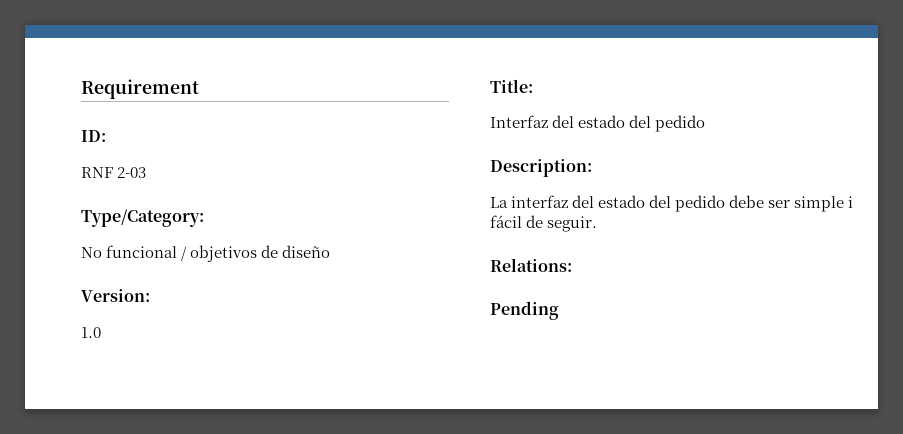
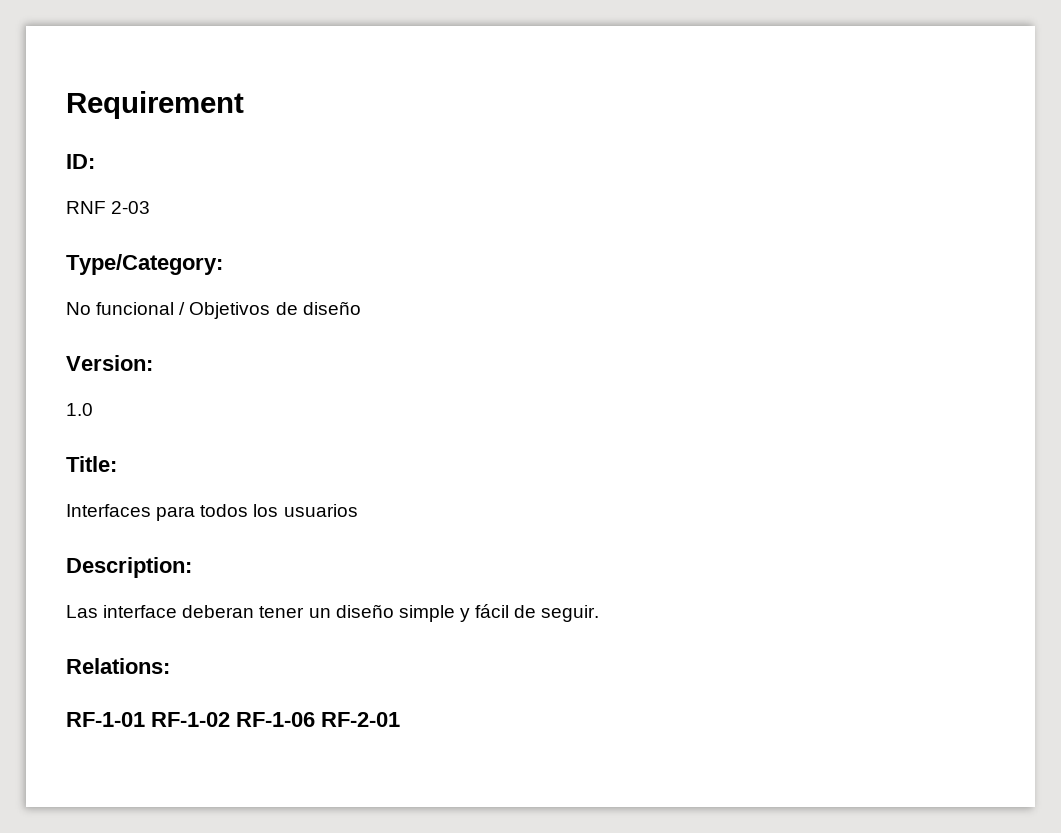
[190,245,258,262] objetivos -> [189,302,271,319] Objetivos
[490,115,706,132] [490,159,592,177] [490,195,854,212] Interfaz del estado del pedido // Description: // La interfaz del estado del pedido debe ser simple i -> [66,504,358,521] [66,557,192,578] [66,604,470,622] Interfaces para todos los usuarios // Description: // Las interface deberan tener un diseño simple y
[490,301,559,320] Pending -> [66,712,400,727] RF-1-01 RF-1-02 RF-1-06 RF-2-01

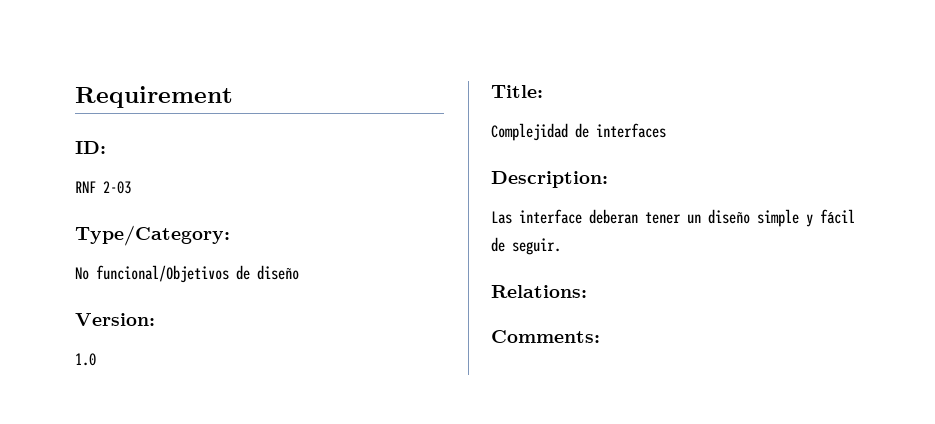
[96,302,271,319] funcional / Objetivos -> [96,265,229,283] funcional/Objetivos
[66,504,358,521] Interfaces para todos los usuarios -> [491,123,666,141] Complejidad de interfaces
[66,712,400,727] RF-1-01 RF-1-02 RF-1-06 RF-2-01 -> [491,330,600,343] Comments:

